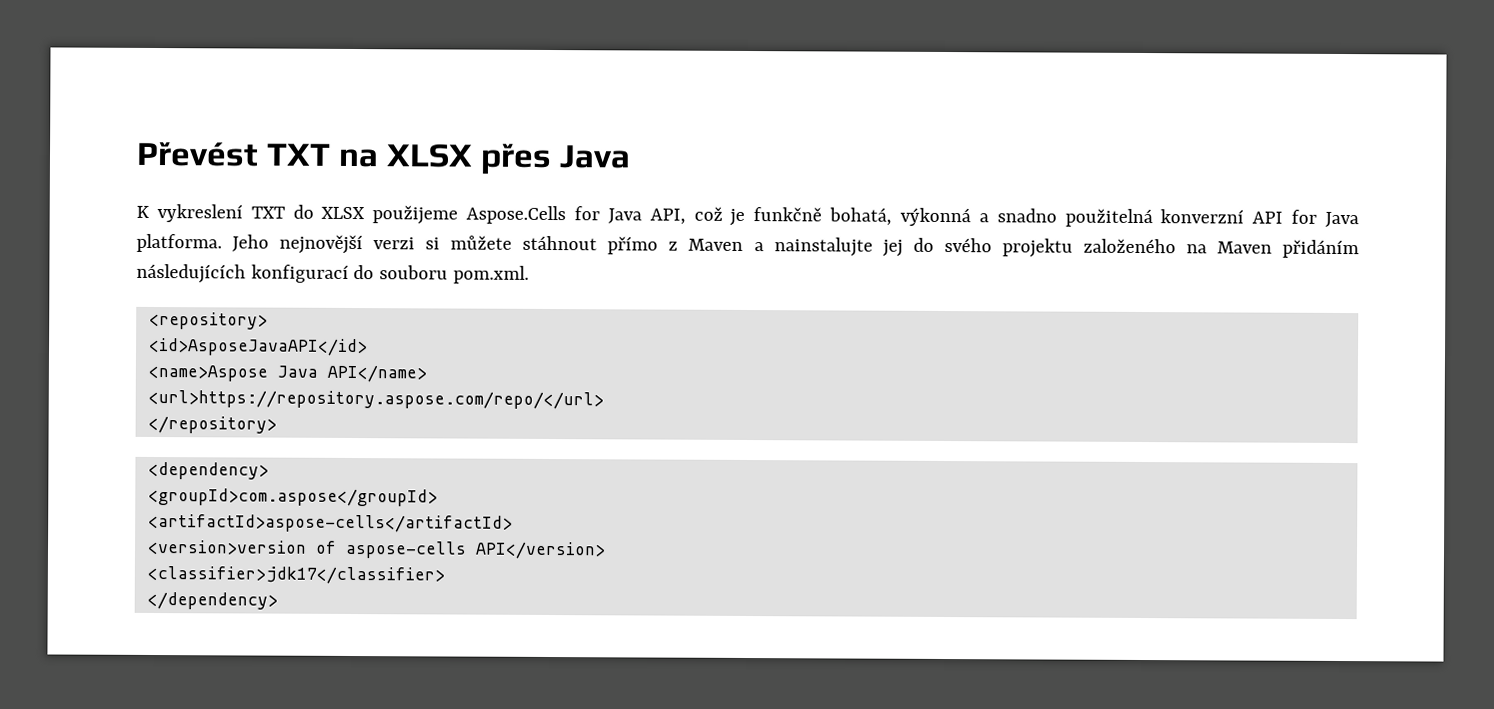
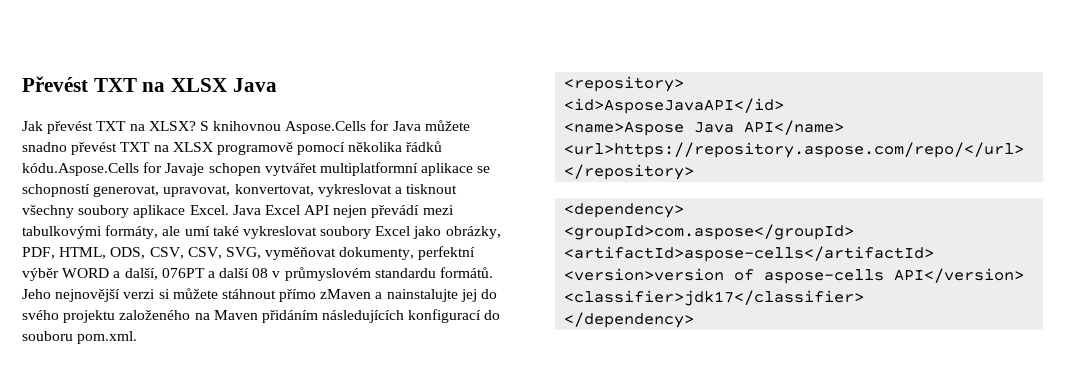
[480,143,553,175] přes -> (228, 85) none
[136,204,1360,228] [136,233,222,253] K vykreslení TXT do XLSX použijeme Aspose.Cells for Java API, což je funkčně bohatá, výkonná a snadno použitelná konverzní API for Java platforma. -> [22,120,470,134] [22,141,443,155] [22,162,491,176] [22,184,458,197] [22,205,454,218] [22,225,501,239] [22,246,476,260] [22,267,494,281] Jak převést TXT na XLSX? S knihovnou Aspose.Cells for Java můžete snadno převést TXT na XLSX programově pomocí několika řádků kódu.Aspose.Cells for Javaje schopen vytvářet multiplatformní aplikace se schopností generovat, upravovat, konvertovat, vykreslovat a tisknout všechny soubory aplikace Excel. Java Excel API nejen převádí mezi tabulkovými formáty, ale umí také vykreslovat soubory Excel jako obrázky, PDF, HTML, ODS, CSV, CSV, SVG, vyměňovat dokumenty, perfektní výběr WORD a další, 076PT a další 08 v průmyslovém standardu formátů.
[668,238,744,251] z Maven -> [320,289,372,299] zMaven

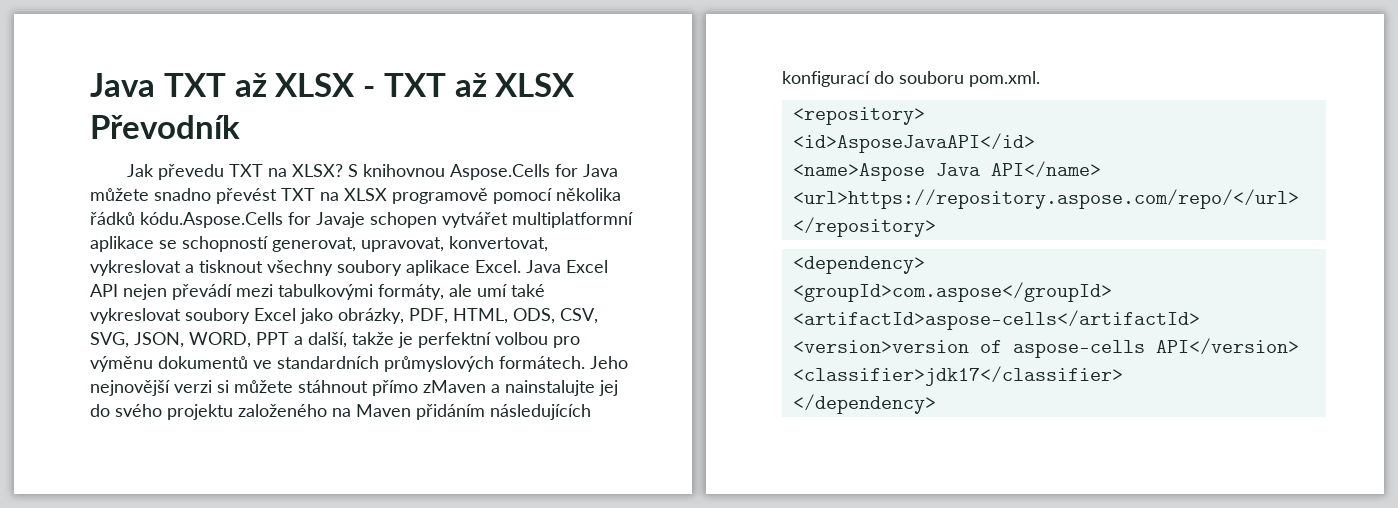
[22,76,277,92] Převést TXT na XLSX Java -> [90,73,576,97] [90,115,240,139] Java TXT až XLSX - TXT až XLSX Převodník
[47,121,94,134] převést -> [157,164,224,180] převedu
[187,246,476,260] [22,267,494,281] CSV, SVG, vyměňovat dokumenty, perfektní výběr WORD a další, 076PT a další 08 v průmyslovém standardu formátů. -> [90,332,580,348] [90,356,585,372] SVG, JSON, WORD, PPT a další, takže je perfektní volbou pro výměnu dokumentů ve standardních průmyslových formátech.

